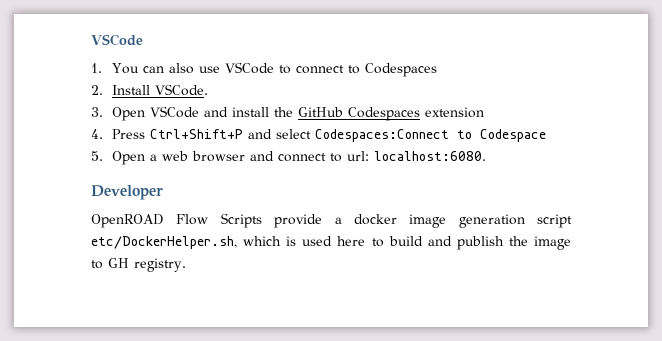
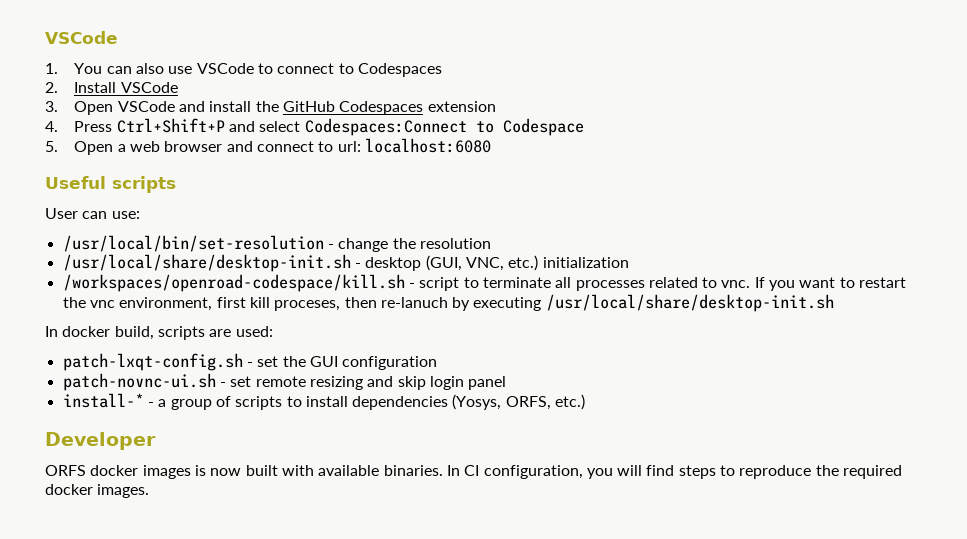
[155,84,209,96] VSCode. -> [120,82,178,93] VSCode
[374,151,487,161] [91,185,163,200] [91,213,572,228] [91,236,572,250] [91,258,186,272] localhost:6080. // Developer // OpenROAD Flow Scripts provide a docker image generation script etc/DockerHelper.sh, which is used here to build and publish the image to GH registry. -> [365,138,492,153] [45,176,176,193] [45,208,140,219] [62,235,491,252] [62,254,629,272] [62,274,907,292] [62,294,834,312] [45,326,273,340] [62,353,438,371] [62,373,507,391] [62,393,586,410] [45,432,156,450] [45,465,903,479] [45,484,150,498] localhost:6080 // Useful scripts // User can use: // /usr/local/bin/set-resolution - change the resolution // /usr/local/share/desktop-init.sh - desktop (GUI, VNC, etc.) initialization // /workspaces/openroad-codespace/kill.sh - script to terminate all processes related to vnc. If you want to restart the vnc environment, first kill proceses, then re-lanuch by executing /usr/local/share/desktop-init.sh // In docker build, scripts are used: // patch-lxqt-config.sh - set the GUI configuration // patch-novnc-ui.sh - set remote resizing and skip login panel // install-* - a group of scripts to install dependencies (Yosys, ORFS, etc.) // Developer // ORFS docker images is now built with available binaries. In CI configuration, you will find steps to reproduce the required docker images.

